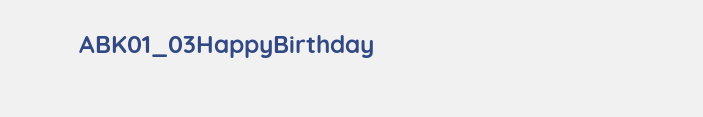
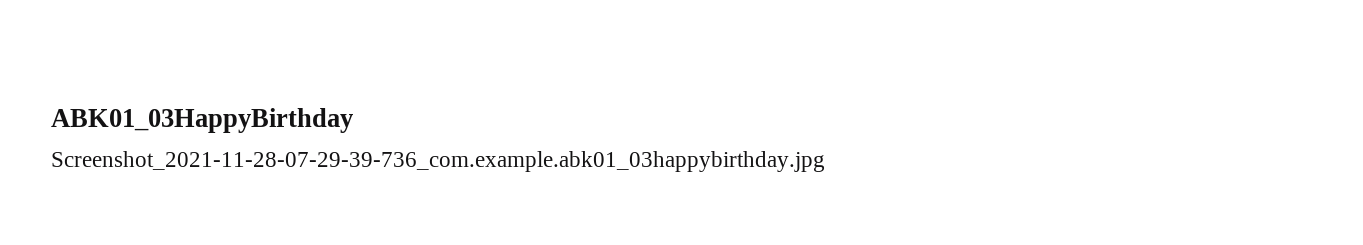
(374, 46) none -> [51,151,825,172] // Screenshot_2021-11-28-07-29-39-736_com.example.abk01_03happybirthday.jpg

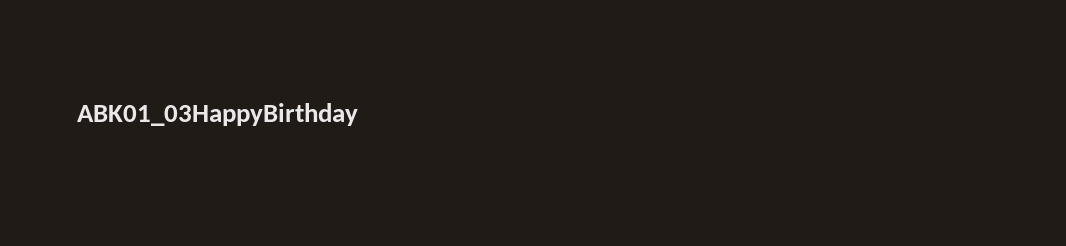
[51,151,825,172] // Screenshot_2021-11-28-07-29-39-736_com.example.abk01_03happybirthday.jpg -> (358, 114) none

